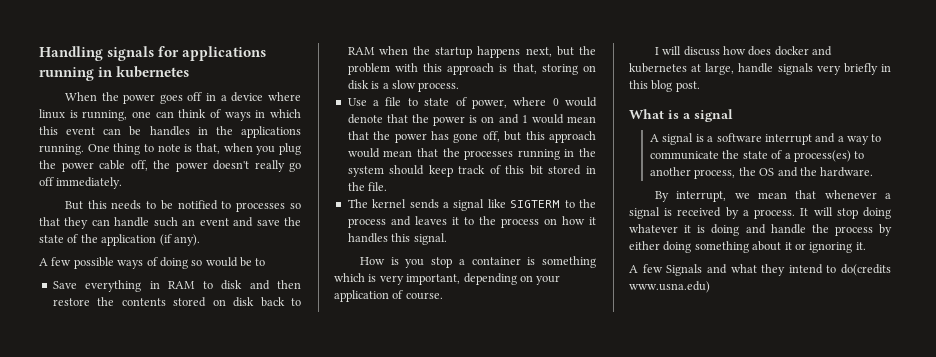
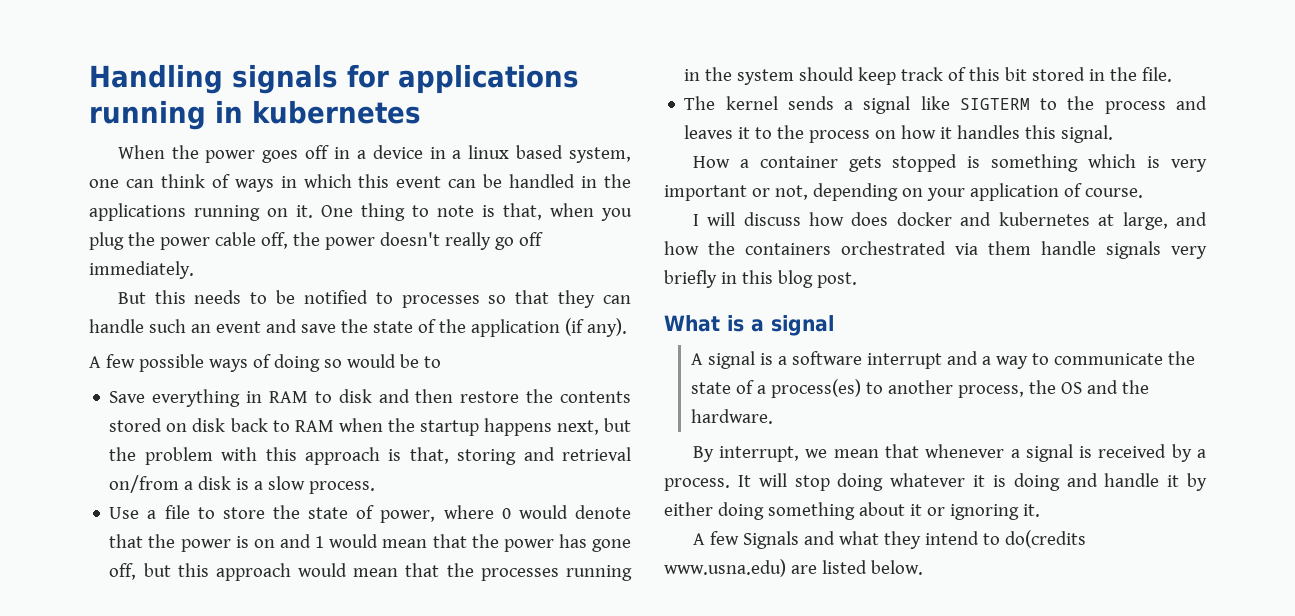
[268,92,301,101] [39,109,128,121] where linux is running, -> [429,145,632,163] in a linux based system,
[149,126,190,136] handles -> [509,174,576,188] handled
[39,144,84,155] running. -> [194,205,313,221] running on it.
[583,65,596,72] on -> [523,447,632,461] [109,475,194,493] and retrieval on/from a
(418, 102) none -> [222,505,301,519] store the
[390,257,521,268] is you stop a container -> [739,154,958,172] a container gets stopped
[406,274,461,285] important, -> [664,185,808,201] important or not,
(735, 69) none -> [1176,212,1207,226] [664,241,1031,255] and how the containers orchestrated via them
[811,224,873,236] the process -> [1167,475,1180,487] it
(710, 287) none -> [790,560,923,575] are listed below.

